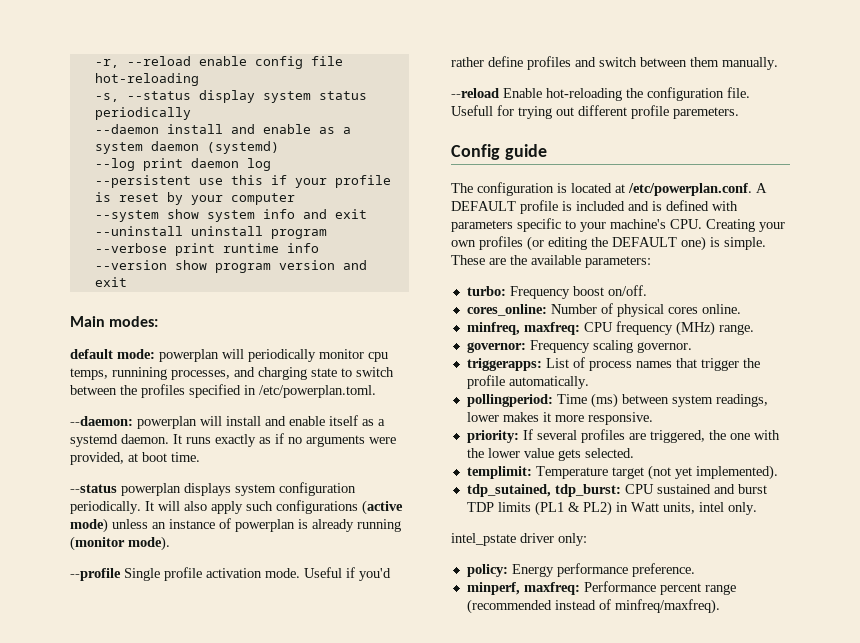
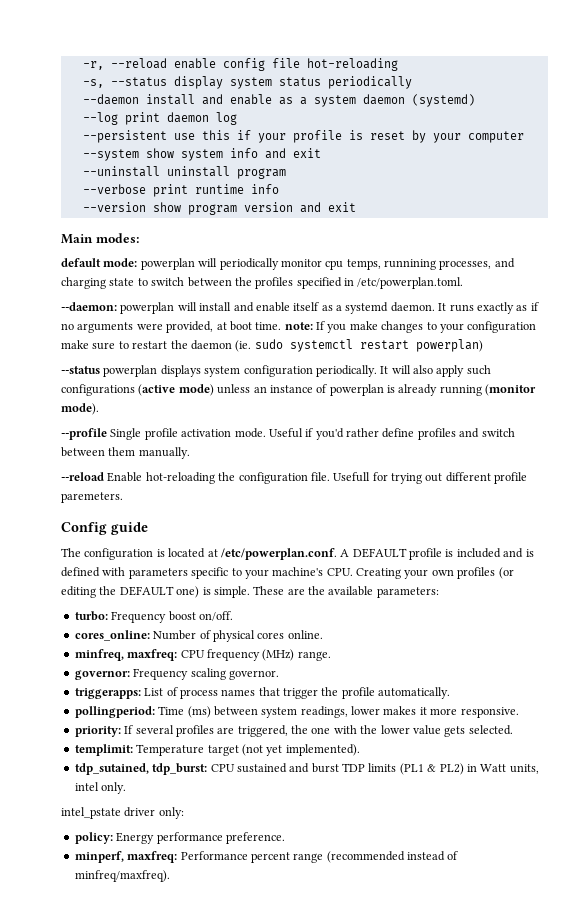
(200, 457) none -> [284,321,537,333] [61,339,483,352] note: If you make changes to your configuration make sure to restart the daemon (ie. sudo systemctl restart powerplan)

